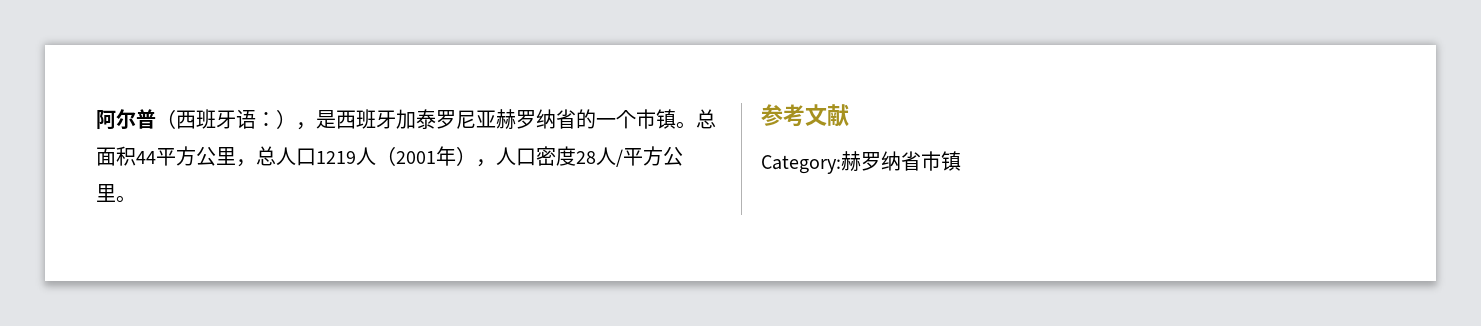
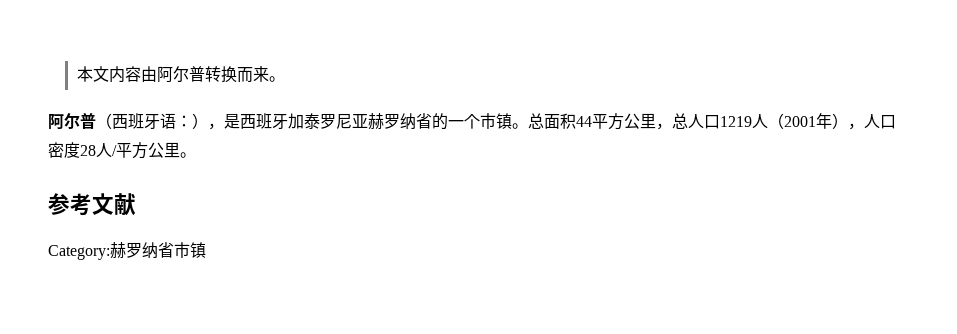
(96, 119) none -> [76,66,285,83] 本文内容由阿尔普转换而来。 //

